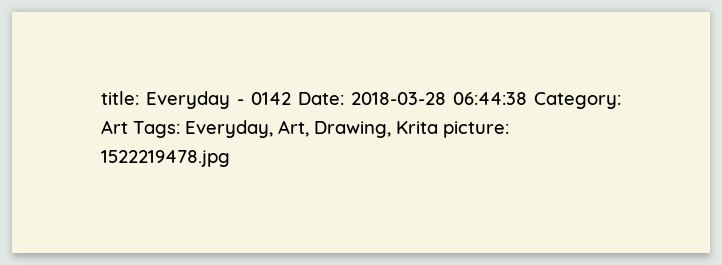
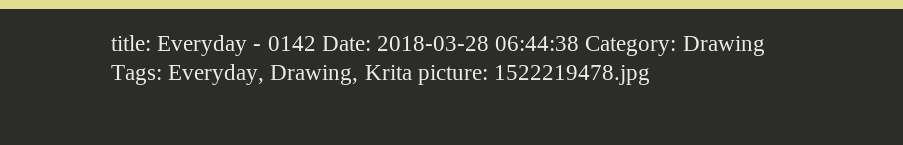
[101,120,128,134] Art -> [682,36,765,56] Drawing
[278,120,309,137] Art, -> (265, 74) none

